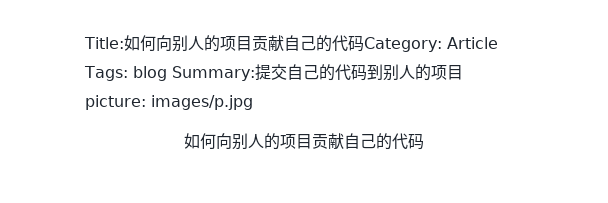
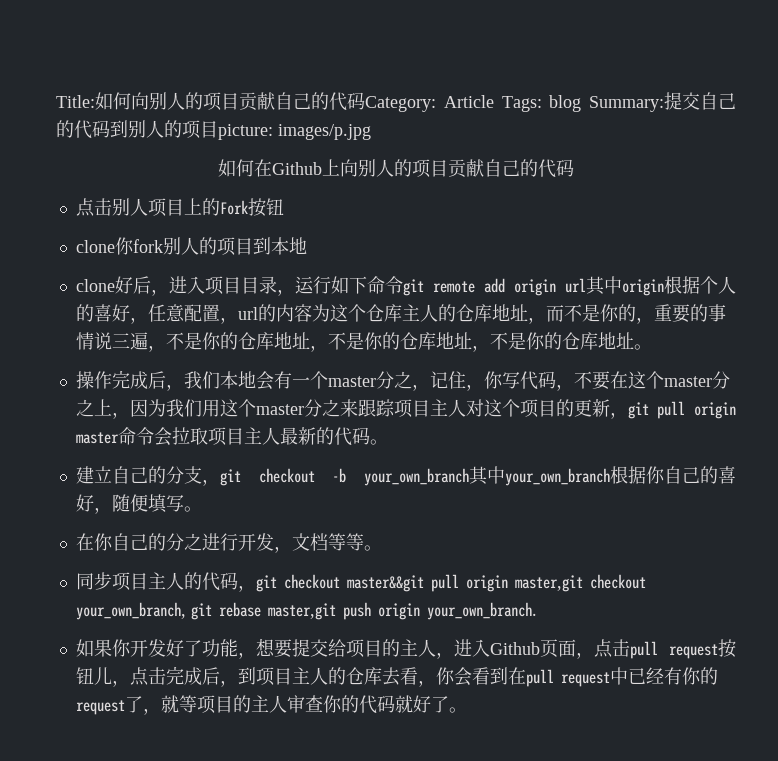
[216,133,424,150] 向别人的项目贡献自己的代码 -> [254,159,574,178] [75,198,284,217] [75,237,307,256] [75,276,736,296] [75,304,726,324] [75,332,652,352] [75,370,730,391] [75,399,736,419] [75,427,388,446] [75,466,736,486] [75,494,202,514] [75,533,382,553] [75,572,646,592] [75,602,537,620] [75,638,736,659] [75,666,718,687] [75,695,467,715] 在Github上向别人的项目贡献自己的代码 // 点击别人项目上的Fork按钮 // clone你fork别人的项目到本地 // clone好后，进入项目目录，运行如下命令git remote add origin url其中origin根据个人的喜好，任意配置，url的内容为这个仓库主人的仓库地址，而不是你的，重要的事情说三遍，不是你的仓库地址，不是你的仓库地址，不是你的仓库地址。 // 操作完成后，我们本地会有一个master分之，记住，你写代码，不要在这个master分之上，因为我们用这个master分之来跟踪项目主人对这个项目的更新，git pull origin master命令会拉取项目主人最新的代码。 // 建立自己的分支，git checkout -b your_own_branch其中your_own_branch根据你自己的喜好，随便填写。 // 在你自己的分之进行开发，文档等等。 // 同步项目主人的代码，git checkout master&&git pull origin master,git checkout your_own_branch, git rebase master,git push origin your_own_branch. // 如果你开发好了功能，想要提交给项目的主人，进入Github页面，点击pull request按钮儿，点击完成后，到项目主人的仓库去看，你会看到在pull request中已经有你的request了，就等项目的主人审查你的代码就好了。

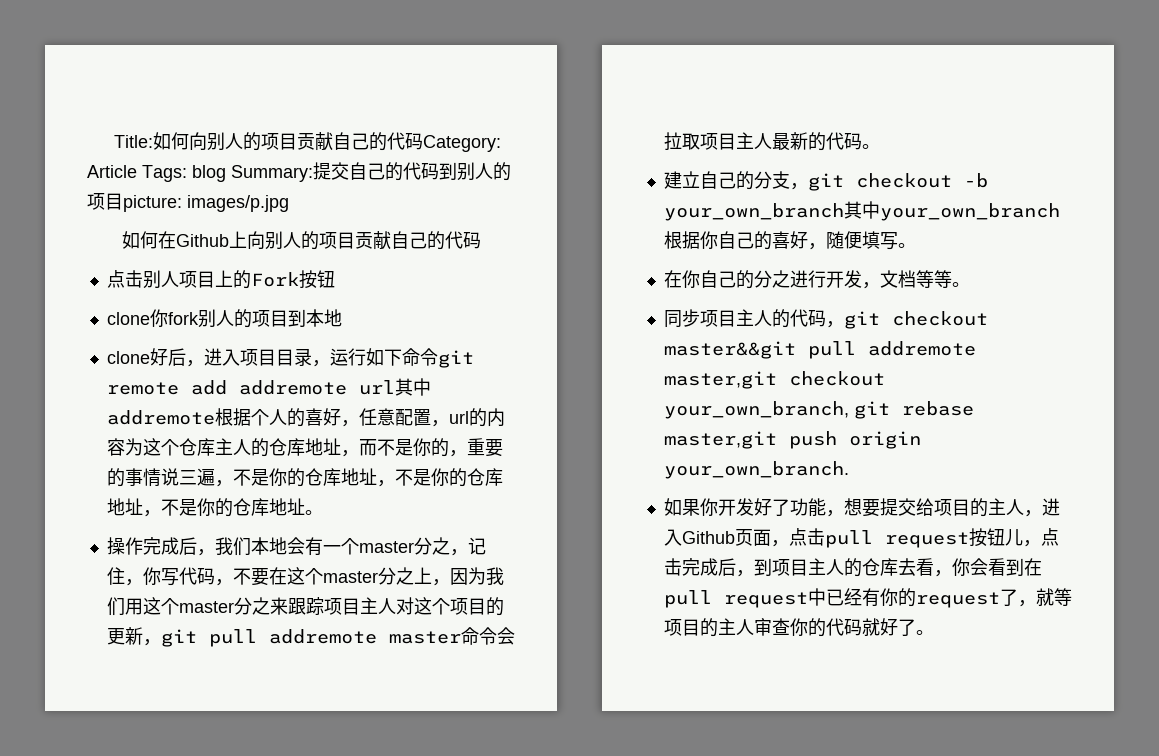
[513,279,556,296] origin -> [238,380,347,395] addremote
[622,279,664,296] origin -> [106,410,215,425] addremote
[694,402,736,419] origin -> [268,629,377,644] addremote
[465,575,508,592] origin -> [867,341,976,356] addremote

